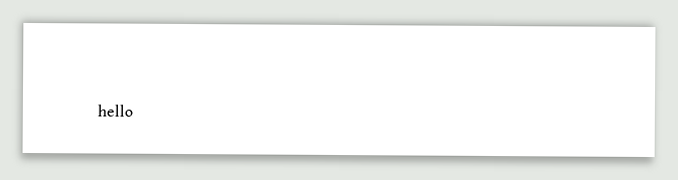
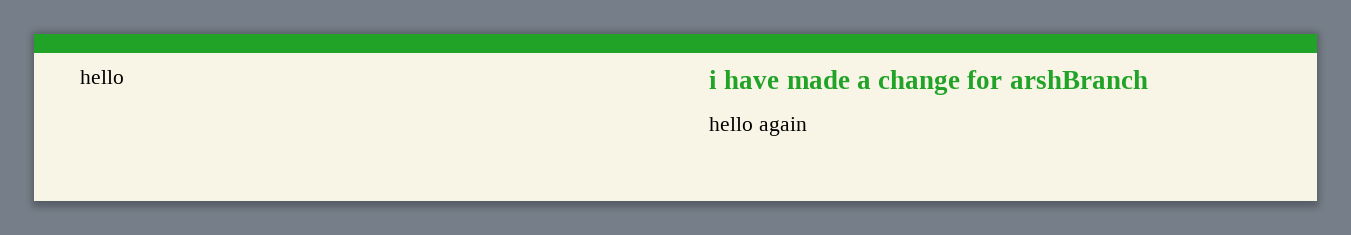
[97,104,133,117] hello -> [80,70,124,84] [709,70,1148,95] [709,117,807,136] hello // i have made a change for arshBranch // hello again

